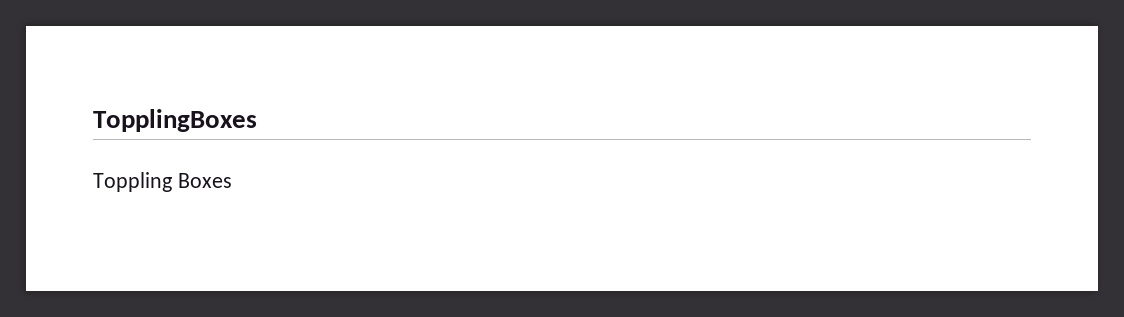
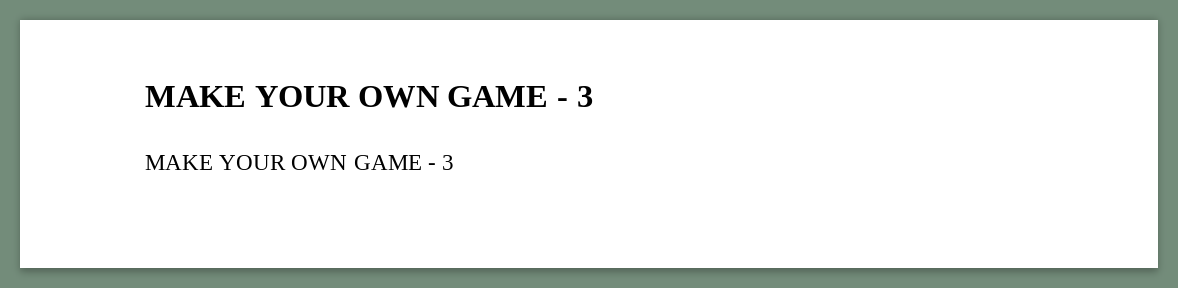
[93,109,257,132] [93,172,232,192] TopplingBoxes // Toppling Boxes -> [145,86,593,108] [145,155,455,170] MAKE YOUR OWN GAME - 3 // MAKE YOUR OWN GAME - 3

